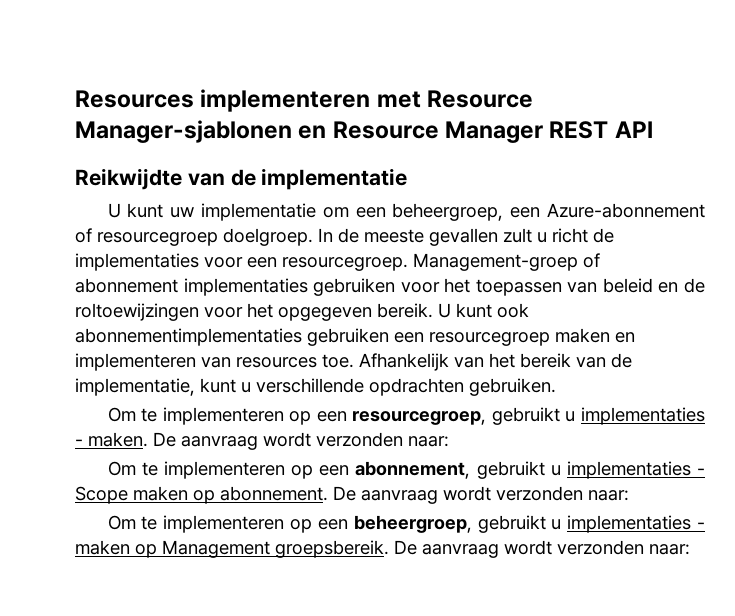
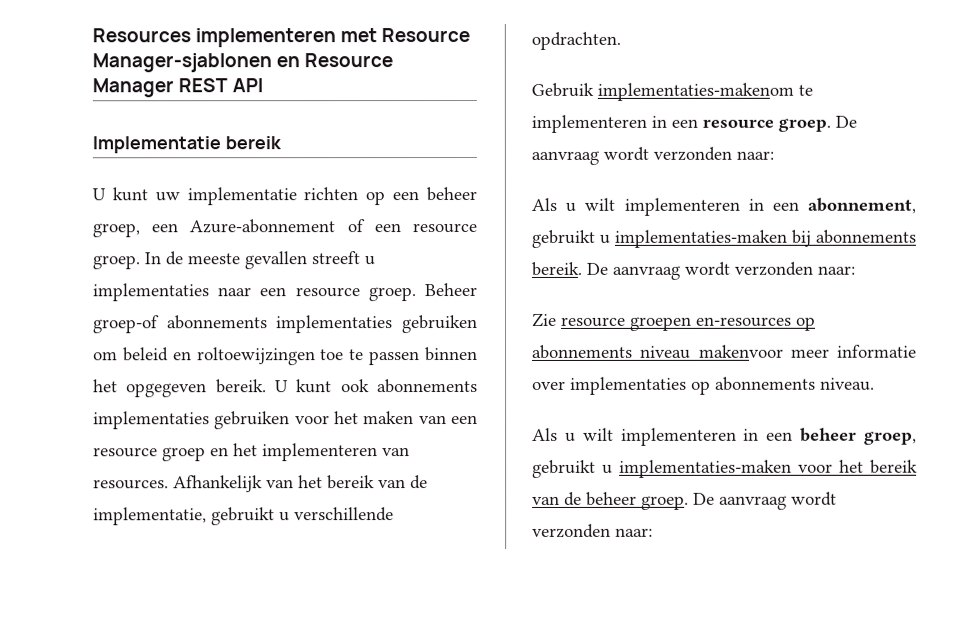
[75,168,408,190] Reikwijdte van de implementatie -> [92,136,282,154] Implementatie bereik
[322,203,705,221] [75,228,614,246] [75,253,600,271] [75,278,705,296] [75,303,243,321] om een beheergroep, een Azure-abonnement of resourcegroep doelgroep. In de meeste gevallen zult u richt de implementaties voor een resourcegroep. Management-groep of abonnement implementaties gebruiken voor het toepassen van beleid en de roltoewijzingen voor -> [303,187,477,206] [92,219,477,238] [92,251,375,270] [92,283,477,302] [93,315,479,334] [93,347,478,366] richten op een beheer groep, een Azure-abonnement of een resource groep. In de meeste gevallen streeft u implementaties naar een resource groep. Beheer groep-of abonnements implementaties gebruiken om beleid en roltoewijzingen toe te passen binnen
[75,328,635,346] [75,353,354,371] abonnementimplementaties gebruiken een resourcegroep maken en implementeren van resources toe. -> [377,379,478,394] [93,411,478,430] [93,443,410,462] [93,479,169,490] abonnements implementaties gebruiken voor het maken van een resource groep en het implementeren van resources.
[200,378,236,393] kunt -> [211,507,275,526] gebruikt
[369,378,556,396] [107,407,705,425] [75,432,449,450] [107,461,705,479] [75,486,629,504] [107,515,706,533] [75,540,389,558] opdrachten gebruiken. // Om te implementeren op een resourcegroep, gebruikt u implementaties - maken. De aanvraag wordt verzonden naar: // Om te implementeren op een abonnement, gebruikt u implementaties - Scope maken op abonnement. De aanvraag wordt verzonden naar: // Om te implementeren op een beheergroep, gebruikt u implementaties - maken op Management groepsbereik. -> [531,31,621,50] [531,82,813,101] [531,114,857,133] [531,146,774,165] [531,197,916,216] [531,229,916,248] [531,261,855,280] [532,312,816,331] [532,344,917,359] [532,376,875,395] [532,427,917,446] [532,459,918,478] [532,491,689,510] opdrachten. // Gebruik implementaties-makenom te implementeren in een resource groep. De aanvraag wordt verzonden naar: // Als u wilt implementeren in een abonnement, gebruikt u implementaties-maken bij abonnements bereik. De aanvraag wordt verzonden naar: // Zie resource groepen en-resources op abonnements niveau makenvoor meer informatie over implementaties op abonnements niveau. // Als u wilt implementeren in een beheer groep, gebruikt u implementaties-maken voor het bereik van de beheer groep.

